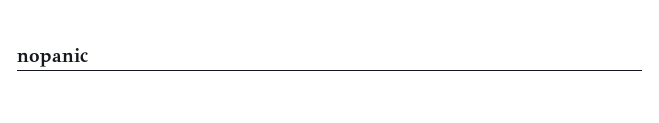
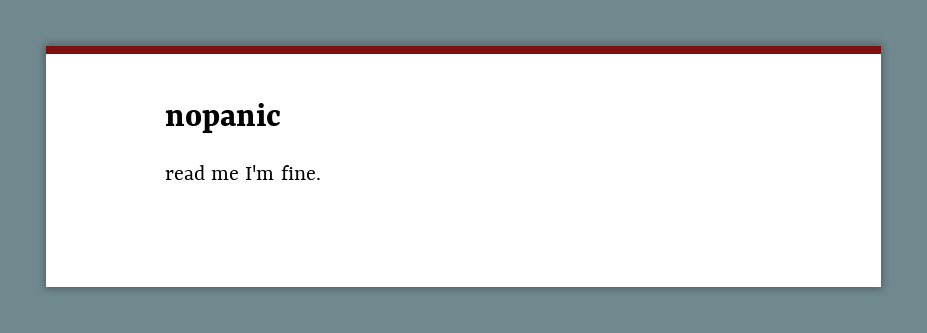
(88, 57) none -> [165,165,321,180] // read me I'm fine.

